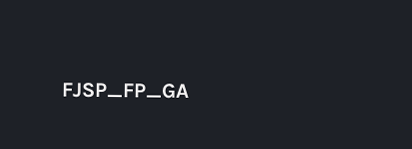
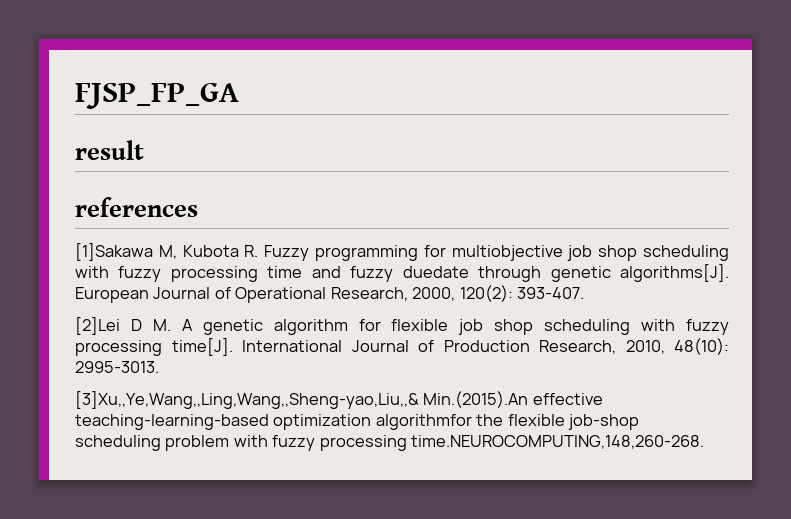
(189, 90) none -> [75,140,144,160] [75,197,198,217] [75,243,729,261] [75,264,729,282] [75,285,585,303] [75,317,729,335] [75,338,729,356] [75,361,159,373] [75,391,603,409] [75,414,640,430] [75,435,705,451] // result // references // [1]Sakawa M, Kubota R. Fuzzy programming for multiobjective job shop scheduling with fuzzy processing time and fuzzy duedate through genetic algorithms[J]. European Journal of Operational Research, 2000, 120(2): 393-407. // [2]Lei D M. A genetic algorithm for flexible job shop scheduling with fuzzy processing time[J]. International Journal of Production Research, 2010, 48(10): 2995-3013. // [3]Xu,,Ye,Wang,,Ling,Wang,,Sheng-yao,Liu,,& Min.(2015).An effective teaching-learning-based optimization algorithmfor the flexible job-shop scheduling problem with fuzzy processing time.NEUROCOMPUTING,148,260-268.

